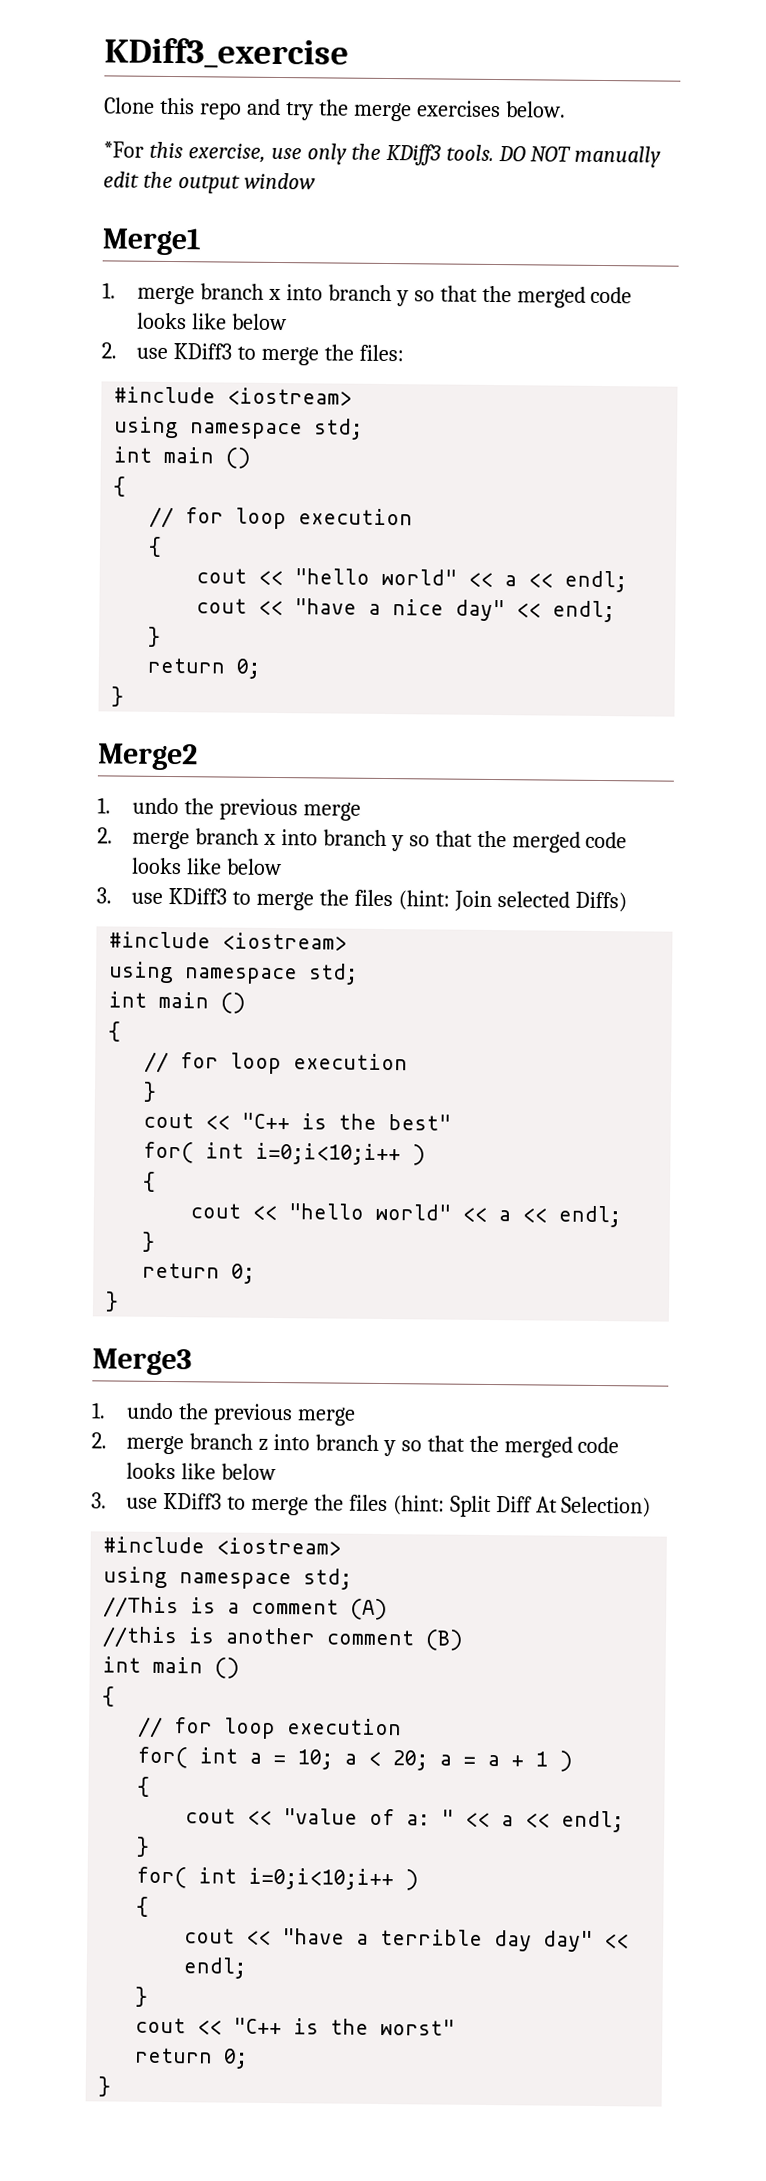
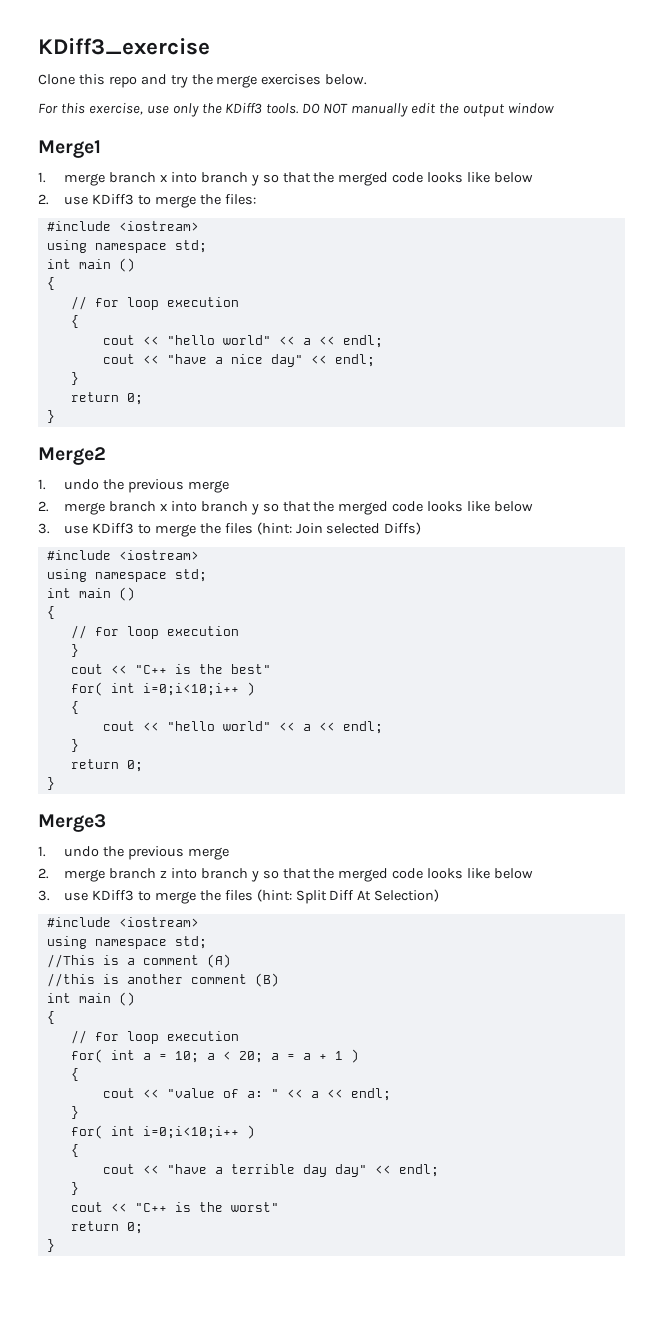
[103,141,144,158] *For -> [38,103,58,114] For

